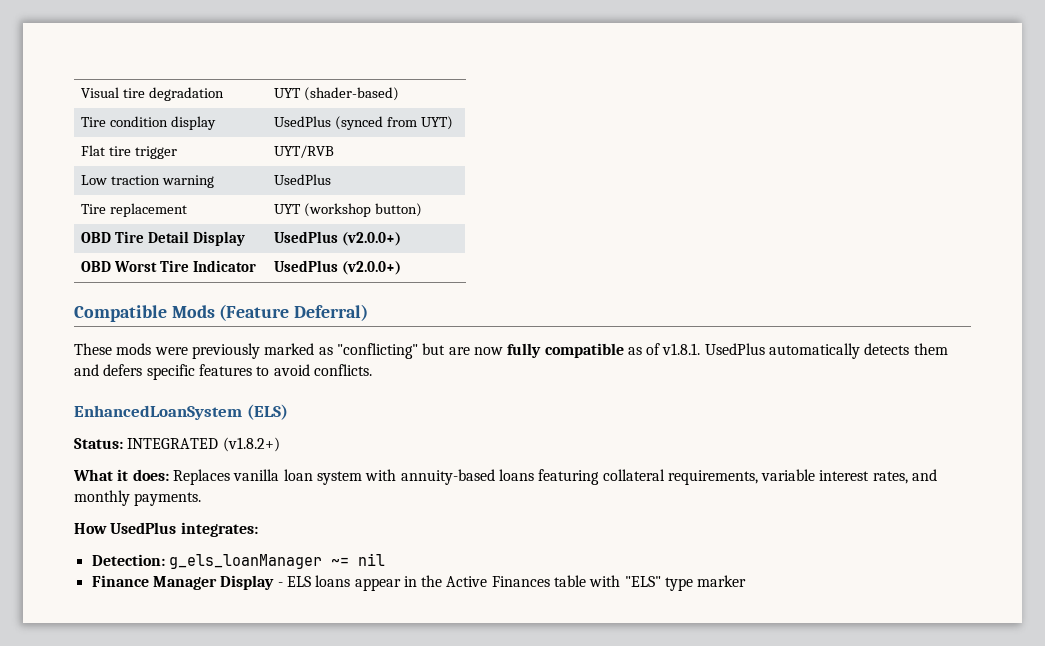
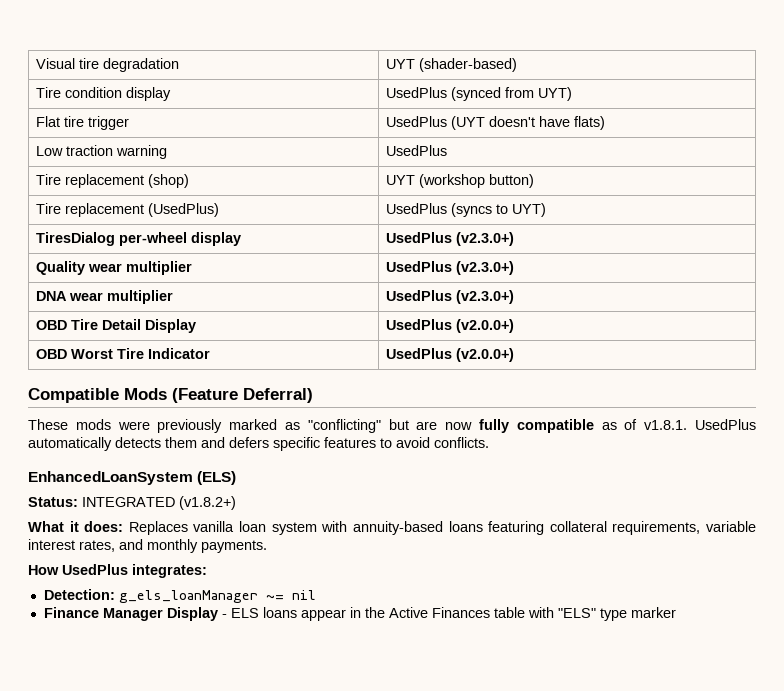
[274,145,335,158] UYT/RVB -> [386,116,606,130] UsedPlus (UYT doesn't have flats)
(188, 210) none -> [148,174,190,188] (shop)
(423, 210) none -> [36,203,220,217] [386,203,547,217] [36,232,242,246] [386,232,515,246] [36,261,193,275] [386,261,515,275] [36,290,174,304] [386,290,515,304] // Tire replacement (UsedPlus) | UsedPlus (syncs to UYT) // TiresDialog per-wheel display | UsedPlus (v2.3.0+) // Quality wear multiplier | UsedPlus (v2.3.0+) // DNA wear multiplier | UsedPlus (v2.3.0+)

